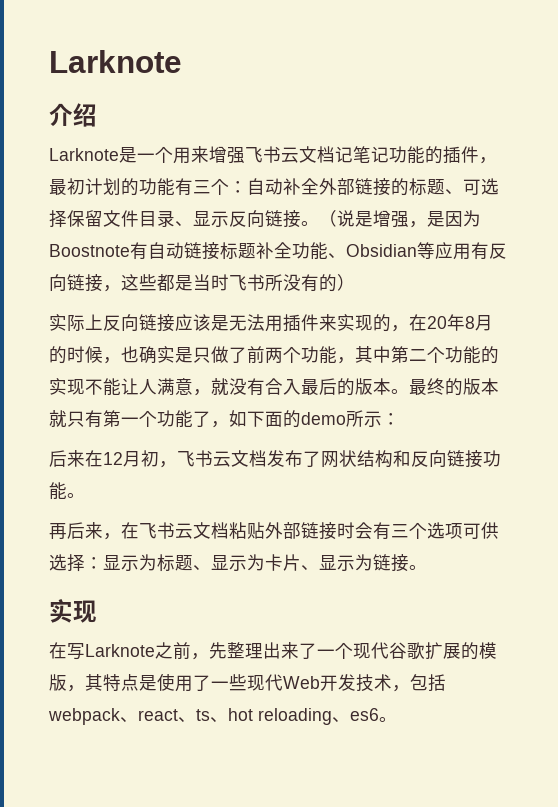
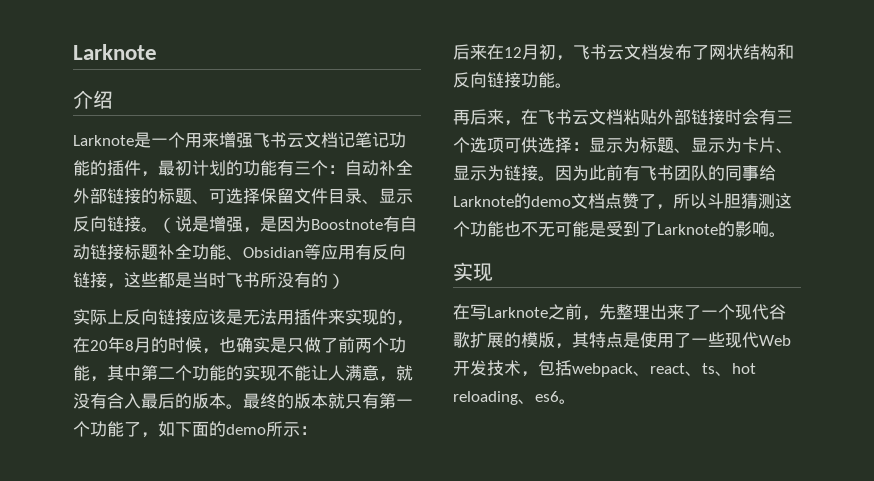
(427, 567) none -> [555,165,776,181] [453,193,792,210] [453,221,786,237] 因为此前有飞书团队的同事给Larknote的demo文档点赞了，所以斗胆猜测这个功能也不无可能是受到了Larknote的影响。

